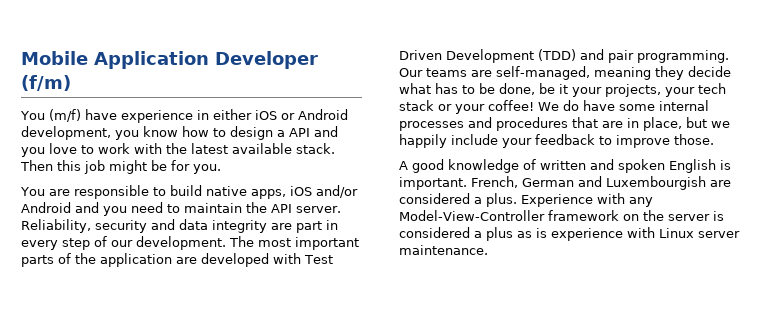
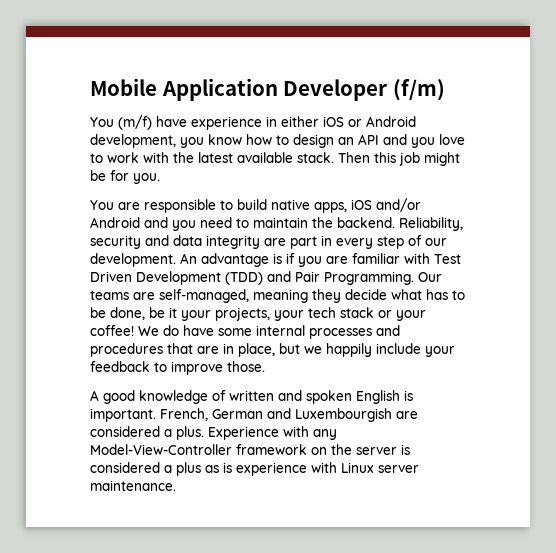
[277,130,285,137] a -> [338,137,354,145] an
[271,204,341,213] API server. -> [337,217,395,228] backend.
[229,236,359,250] [21,253,269,267] The most important parts of the application are developed -> [180,253,400,267] An advantage is if you are familiar
[608,50,729,63] pair programming. -> [295,271,414,285] Pair Programming.

